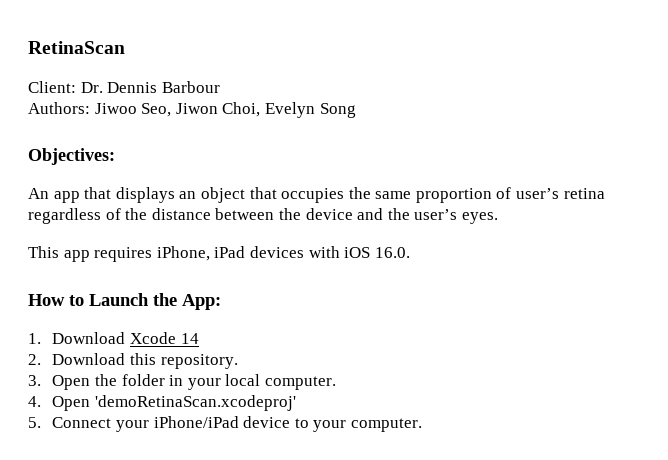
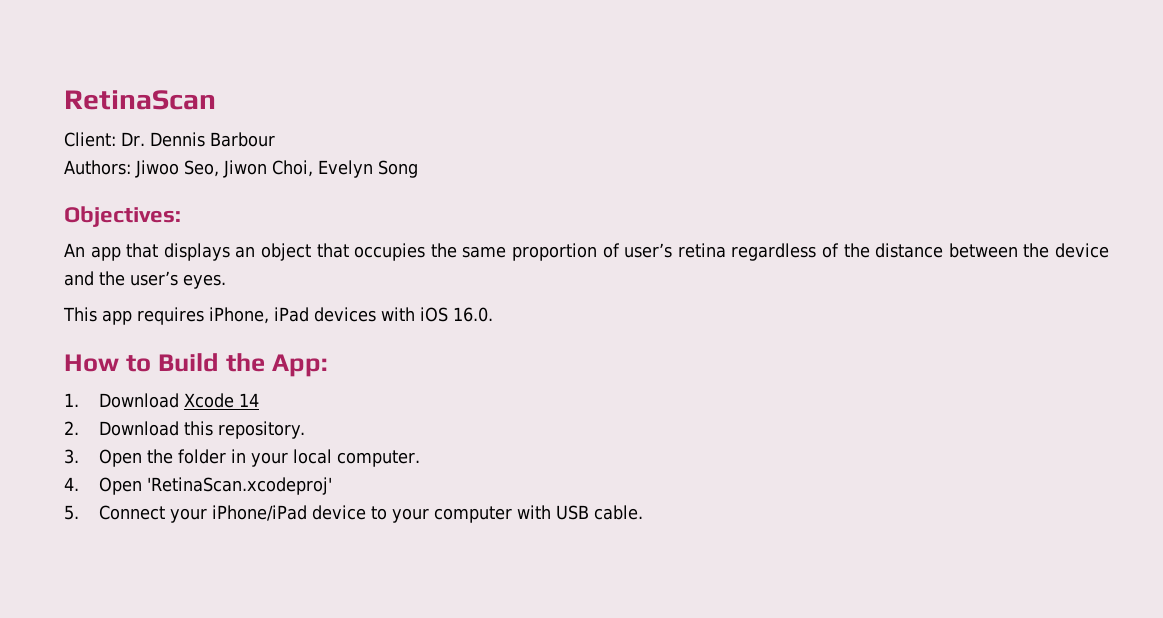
[89,293,149,306] Launch -> [157,353,219,372] Build
[94,395,296,411] 'demoRetinaScan.xcodeproj' -> [146,477,332,495] 'RetinaScan.xcodeproj'
[350,418,422,432] computer. -> [433,505,643,523] computer with USB cable.

